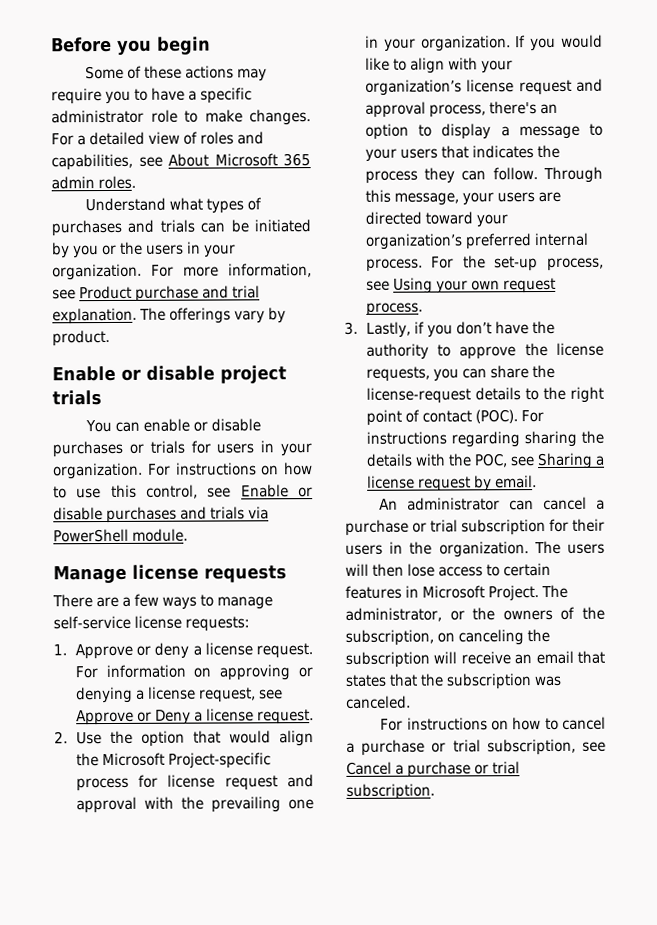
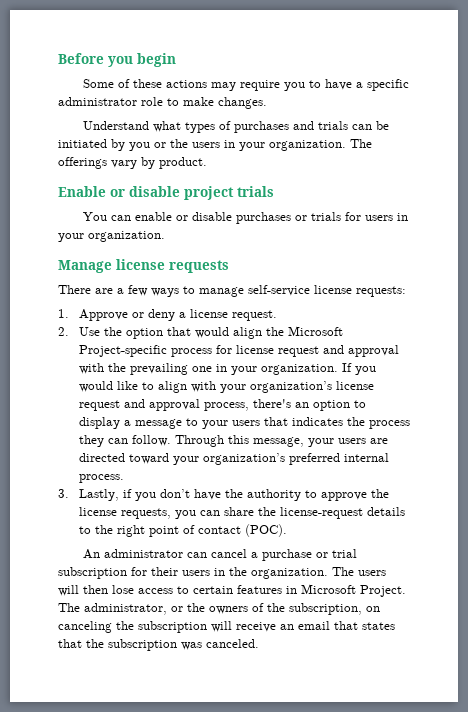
[51,131,264,146] [51,153,311,171] [51,175,136,190] For a detailed view of roles and capabilities, see About Microsoft 365 admin roles. -> (267, 103) none
[151,263,312,278] [52,285,260,302] [52,307,137,325] For more information, see Product purchase and trial explanation. -> (346, 145) none
[147,462,313,476] [53,484,313,499] [53,506,269,524] [53,528,188,543] For instructions on how to use this control, see Enable or disable purchases and trials via PowerShell module. -> (165, 236) none
[74,664,313,681] [75,686,283,704] [75,708,314,726] For information on approving or denying a license request, see Approve or Deny a license request. -> (277, 315) none
[431,255,604,272] [365,277,556,294] [365,302,423,316] For the set-up process, see Using your own request process. -> (124, 478) none
[520,410,544,423] [365,430,604,448] [365,452,605,470] [366,475,537,492] For instructions regarding sharing the details with the POC, see Sharing a license request by email. -> (287, 530) none
[380,716,606,731] [346,738,606,756] [346,761,520,778] [346,783,435,800] // For instructions on how to cancel a purchase or trial subscription, see Cancel a purchase or trial subscription. -> (259, 643) none

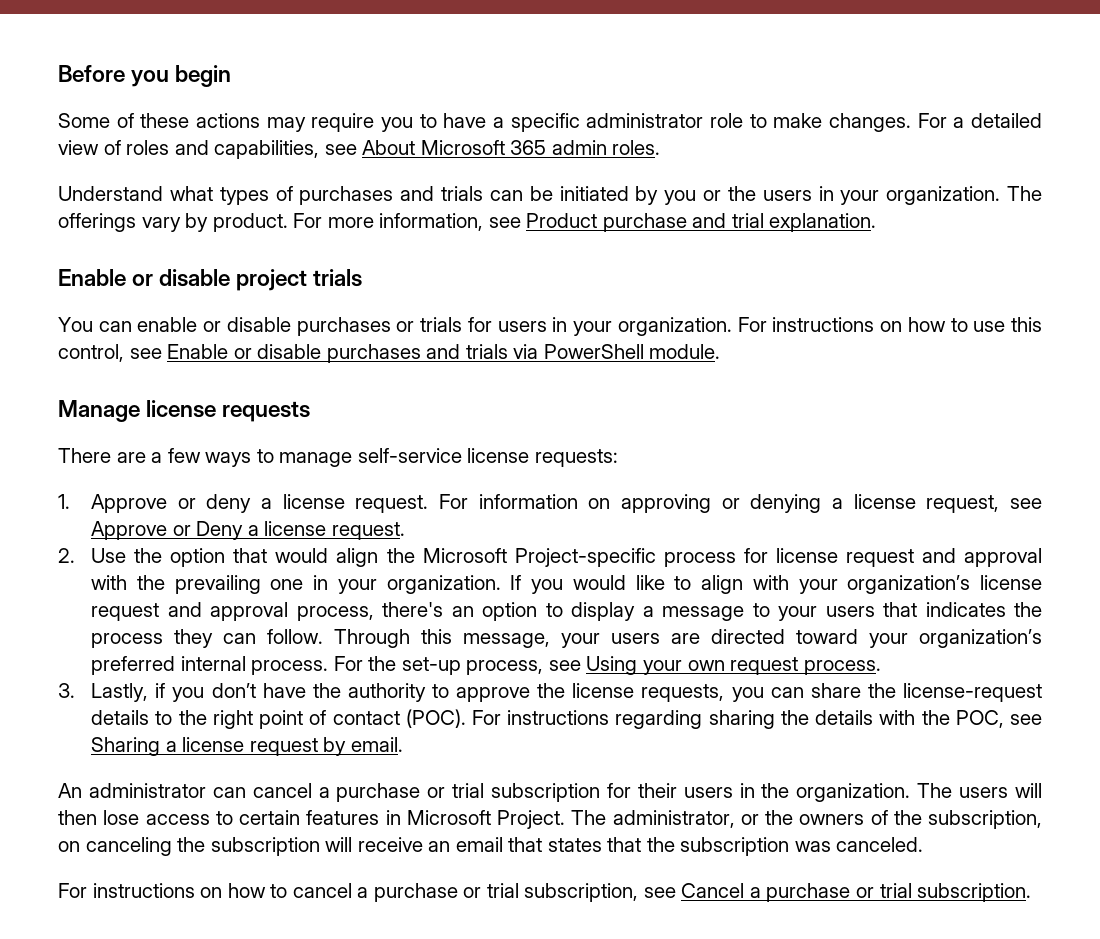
(267, 103) none -> [917,113,1042,128] [58,140,661,159] For a detailed view of roles and capabilities, see About Microsoft 365 admin roles.
(207, 163) none -> [293,213,877,232] For more information, see Product purchase and trial explanation.
(165, 236) none -> [737,317,1042,332] [58,344,721,363] For instructions on how to use this control, see Enable or disable purchases and trials via PowerShell module.
(277, 315) none -> [439,494,1043,513] [91,521,405,540] For information on approving or denying a license request, see Approve or Deny a license request.
(124, 478) none -> [333,656,881,675] For the set-up process, see Using your own request process.
(287, 530) none -> [471,710,1043,729] [91,737,403,756] For instructions regarding sharing the details with the POC, see Sharing a license request by email.
(259, 643) none -> [58,883,1032,902] // For instructions on how to cancel a purchase or trial subscription, see Cancel a purchase or trial subscription.

